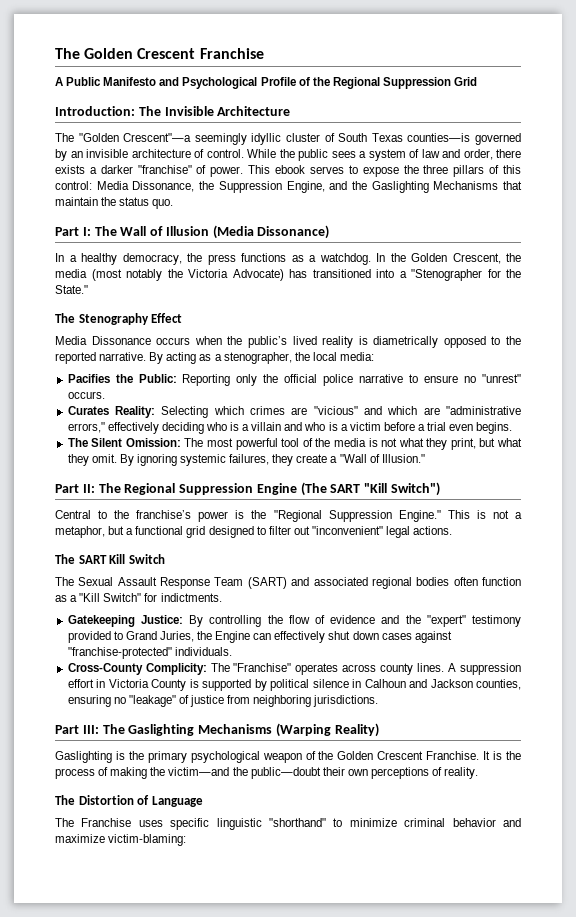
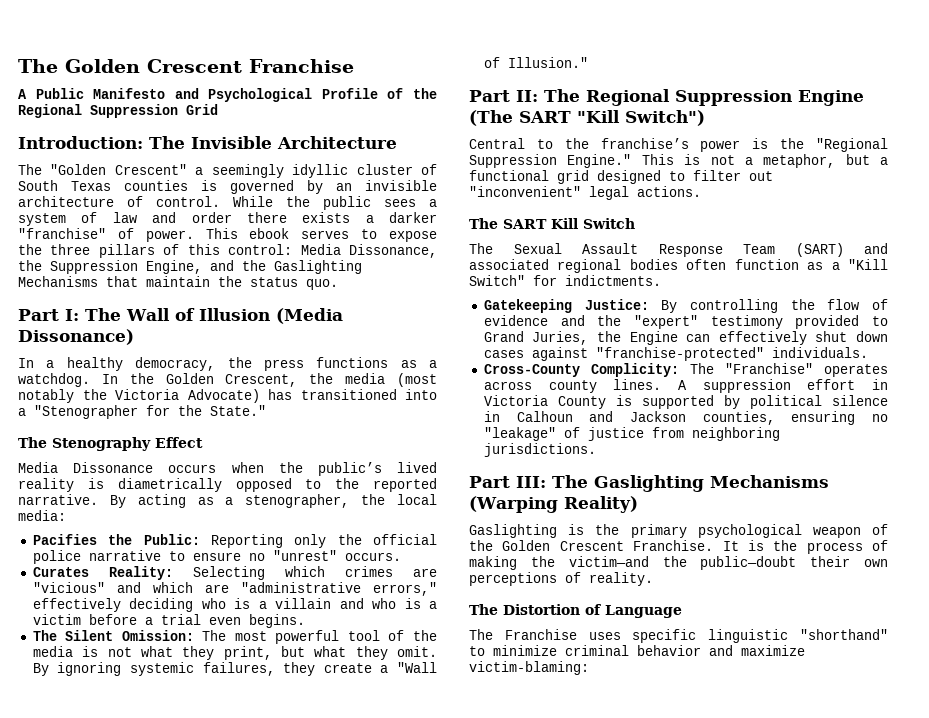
[123,133,192,142] Crescent"—a -> [114,164,204,175] Crescent" a
[407,133,471,142] counties—is -> [124,180,217,191] counties is
[463,149,493,160] order, -> [191,212,232,223] order

